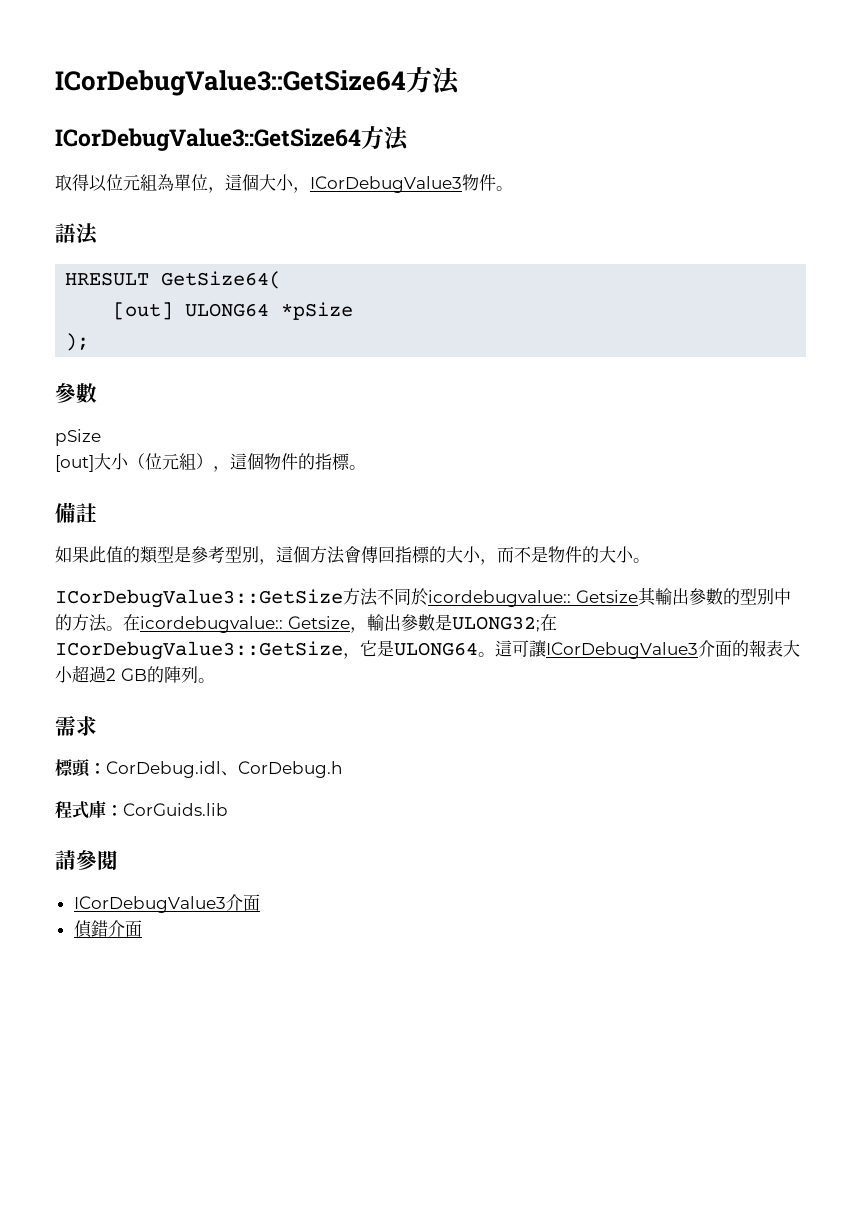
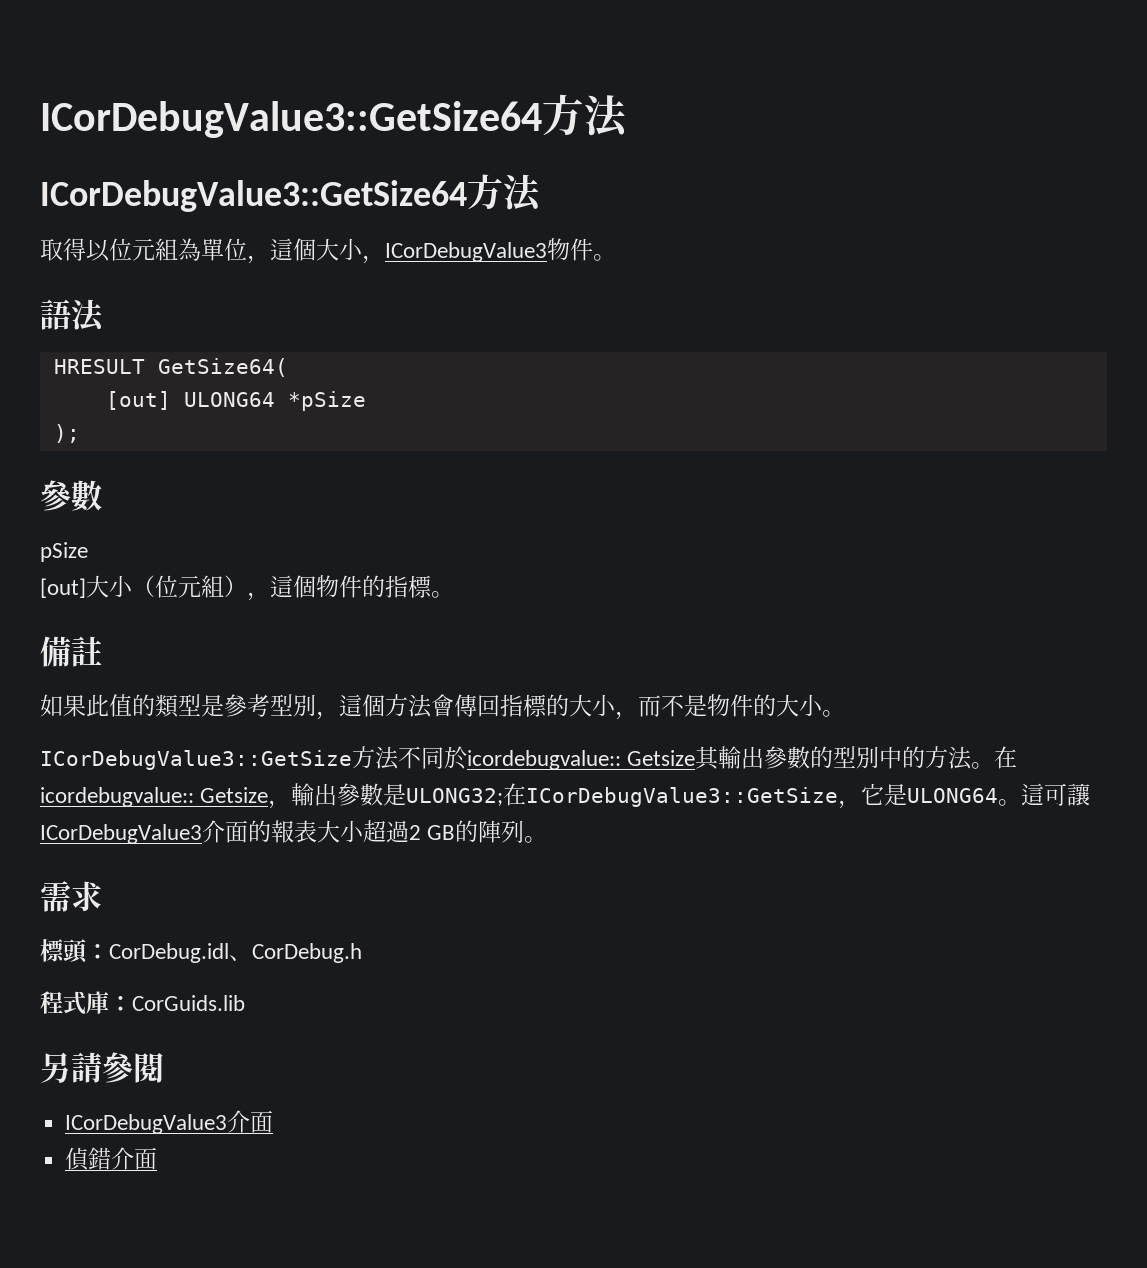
(228, 809) none -> [40,1052,71,1083] 另

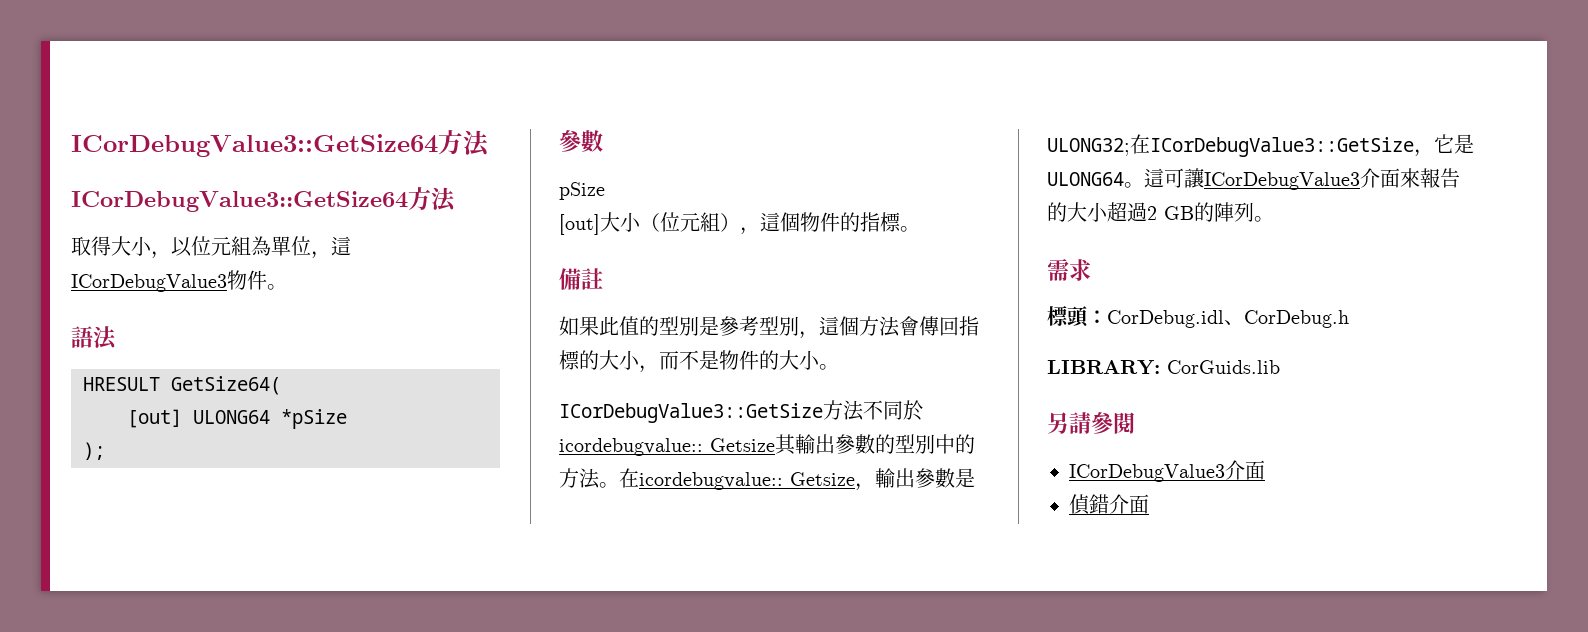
(86, 249) none -> [111,236,171,259] 大小，
[293,238,385,264] 個大小， -> (351, 246) none
[155,694,201,718] 類型 -> [659,316,699,336] 型別
[248,820,317,843] 的報表 -> [1400,168,1460,188] [1047,202,1067,222] 來報告的
[40,991,132,1015] 程式庫： -> [1047,360,1160,375] LIBRARY:

